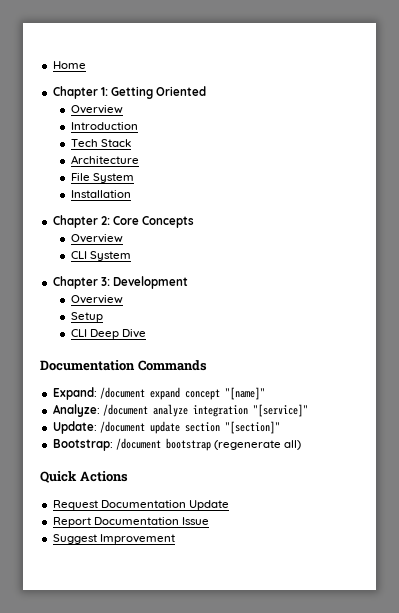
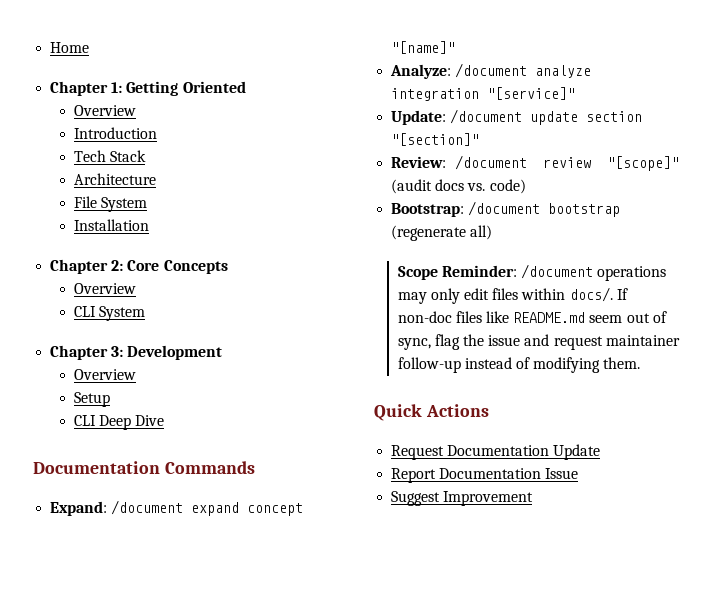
(280, 427) none -> [391,155,679,171] [391,179,526,194] // Review: /document review "[scope]" (audit docs vs. code)
(301, 445) none -> [397,264,667,281] [397,287,628,304] [397,311,667,323] [397,334,680,350] [397,357,641,373] // Scope Reminder: /document operations may only edit files within docs/. If non-doc files like README.md seem out of sync, flag the issue and request maintainer follow-up instead of modifying them.

